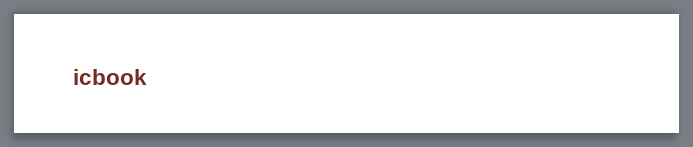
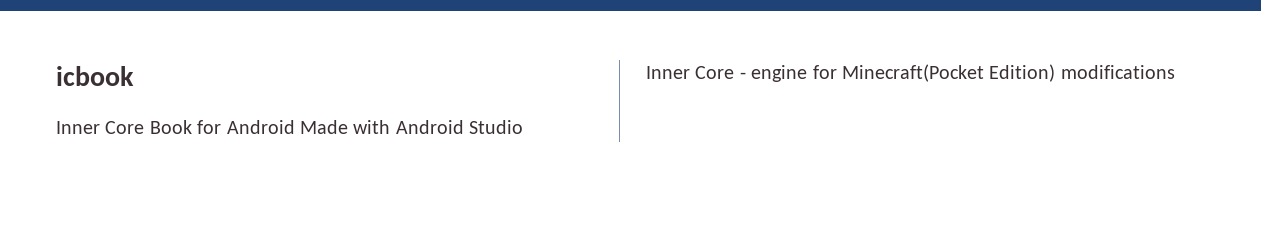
(147, 77) none -> [56,120,524,134] [646,64,1175,82] // Inner Core Book for Android Made with Android Studio // Inner Core - engine for Minecraft(Pocket Edition) modifications

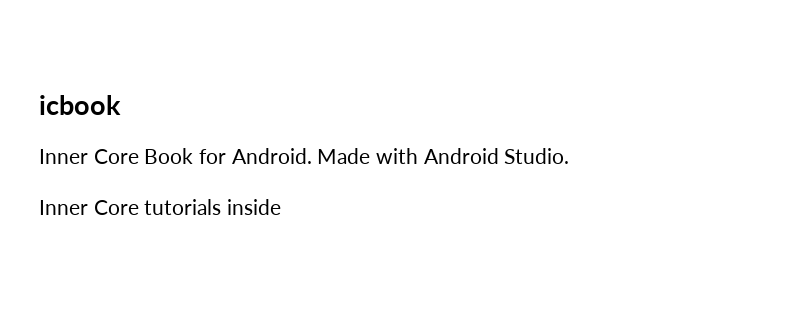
[226,120,295,134] Android -> [231,148,312,164] Android.
[469,120,524,134] [646,64,1175,82] Studio // Inner Core - engine for Minecraft(Pocket Edition) modifications -> [504,148,570,164] [39,199,282,215] Studio. // Inner Core tutorials inside

